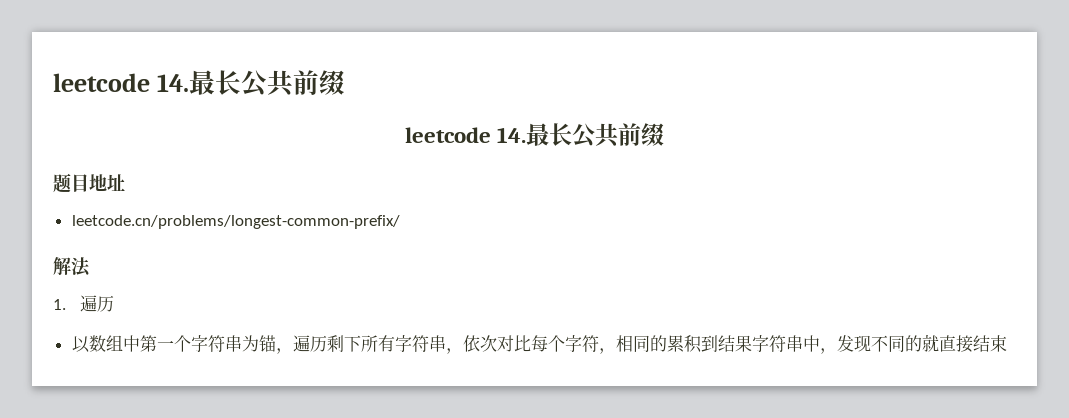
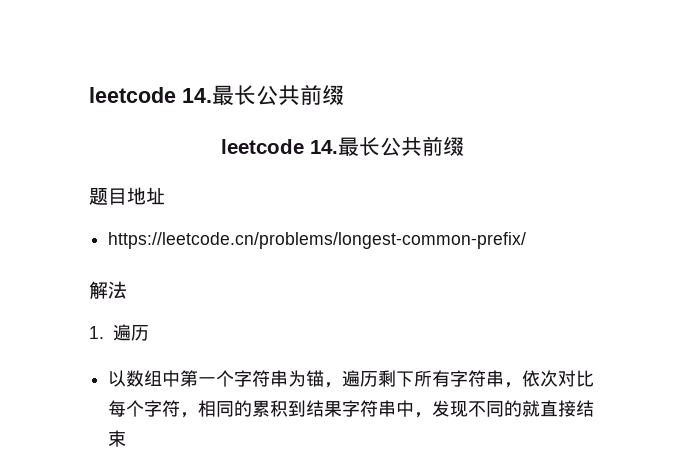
[71,215,400,229] leetcode.cn/problems/longest-common-prefix/ -> [108,232,527,249] https://leetcode.cn/problems/longest-common-prefix/

